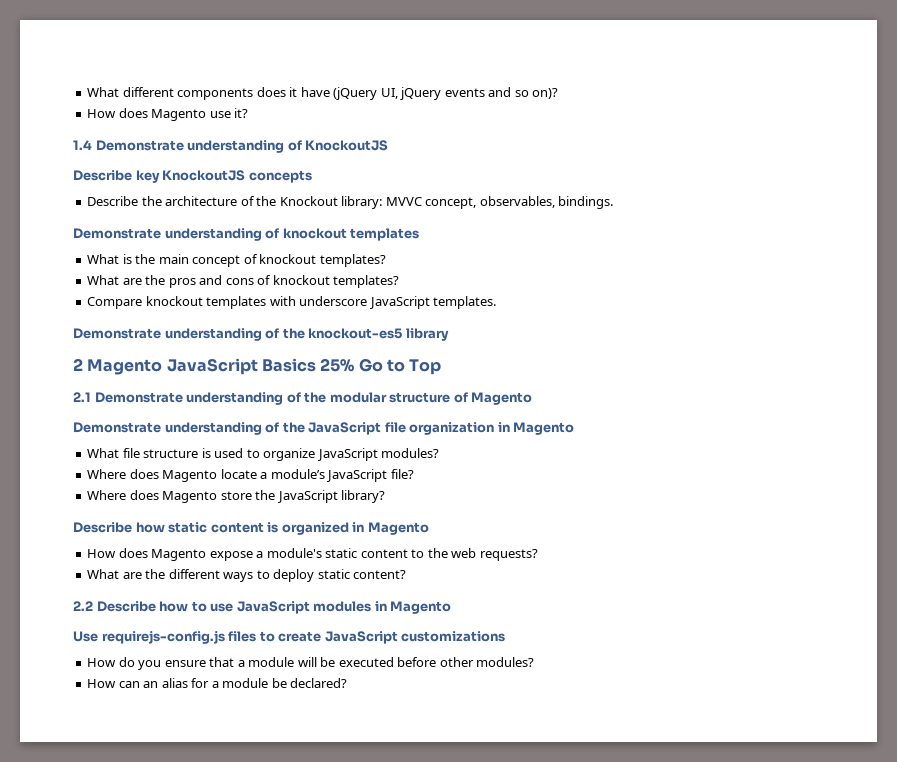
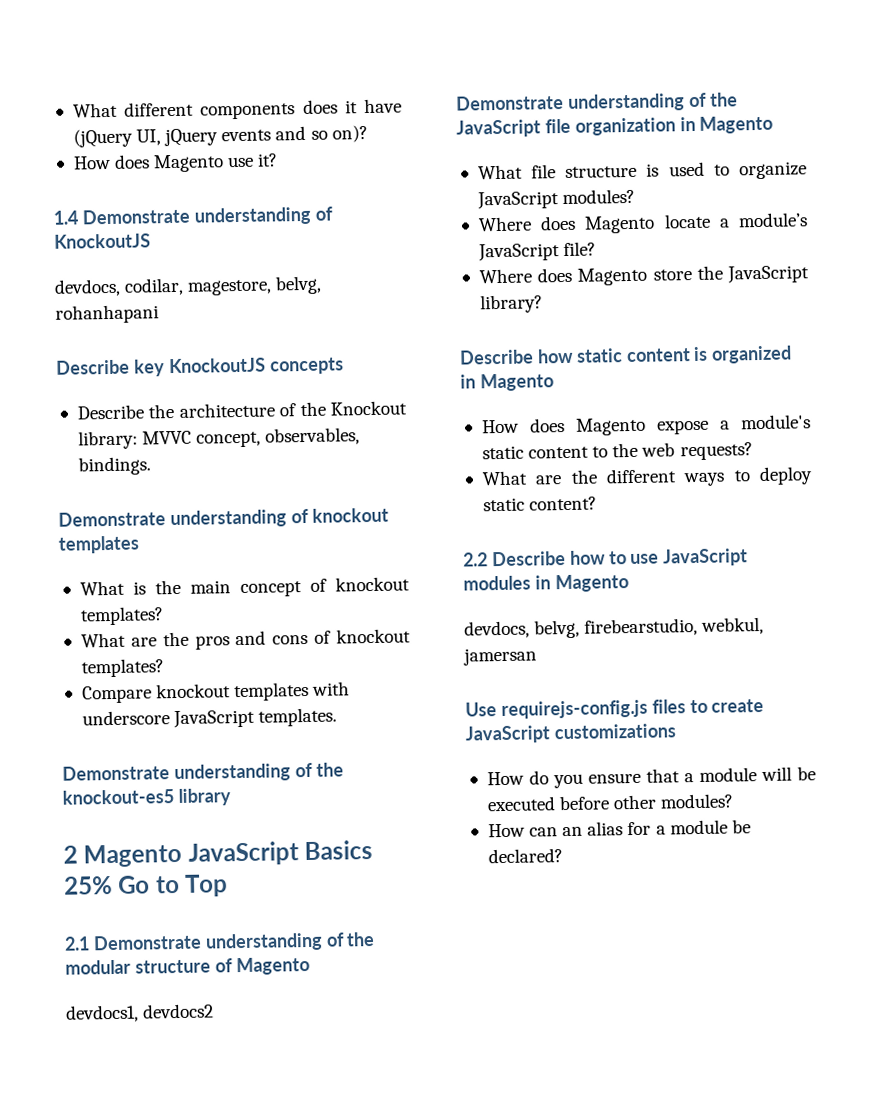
(389, 145) none -> [54,275,323,297] [55,304,159,324] // devdocs, codilar, magestore, belvg, rohanhapani
(533, 398) none -> [65,1003,215,1023] // devdocs1, devdocs2
(452, 607) none -> [464,616,765,639] [463,647,537,666] // devdocs, belvg, firebearstudio, webkul, jamersan

